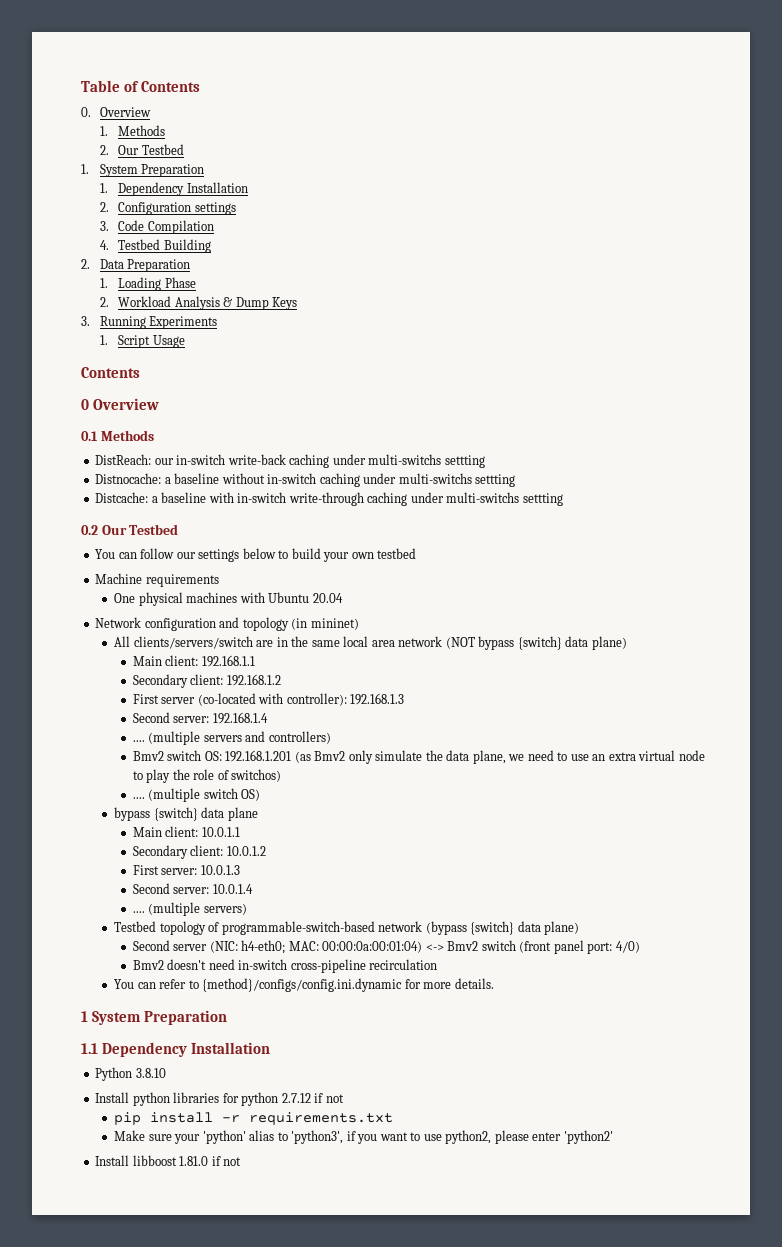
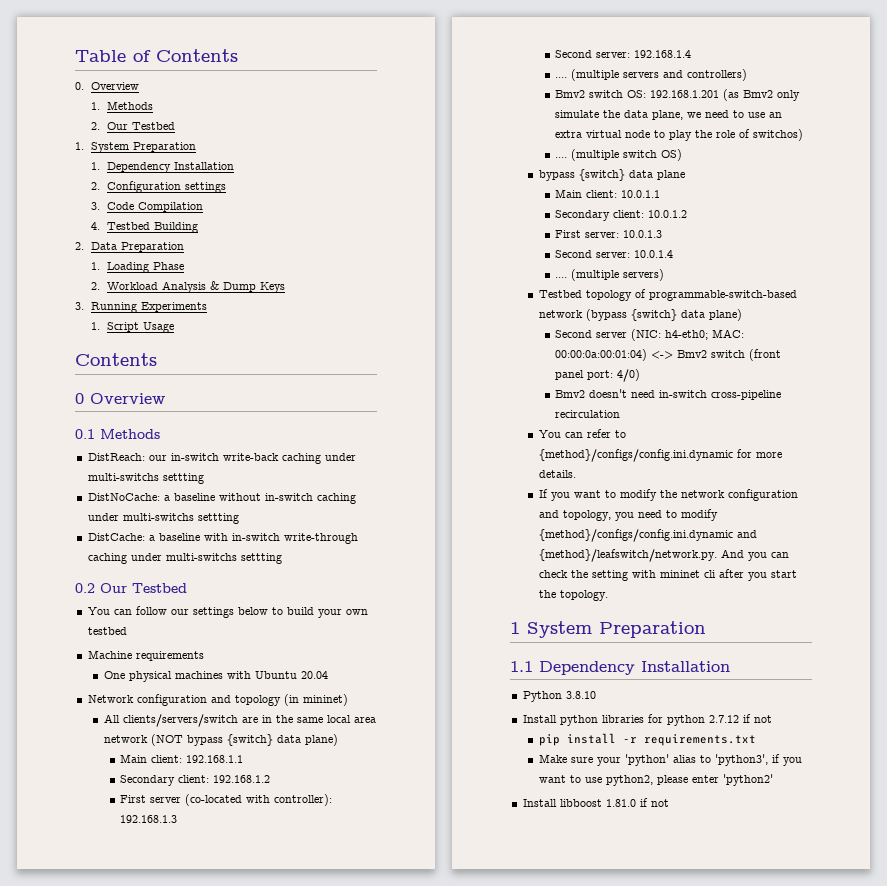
[95,473,162,484] Distnocache: -> [87,493,160,501] DistNoCache:
[95,492,149,503] Distcache: -> [87,533,145,541] DistCache:
(494, 983) none -> [538,489,798,501] [538,509,718,521] [538,529,757,542] [538,549,789,562] [538,569,797,581] [538,590,608,601] // If you want to modify the network configuration and topology, you need to modify {method}/configs/config.ini.dynamic and {method}/leafswitch/network.py. And you can check the setting with mininet cli after you start the topology.

